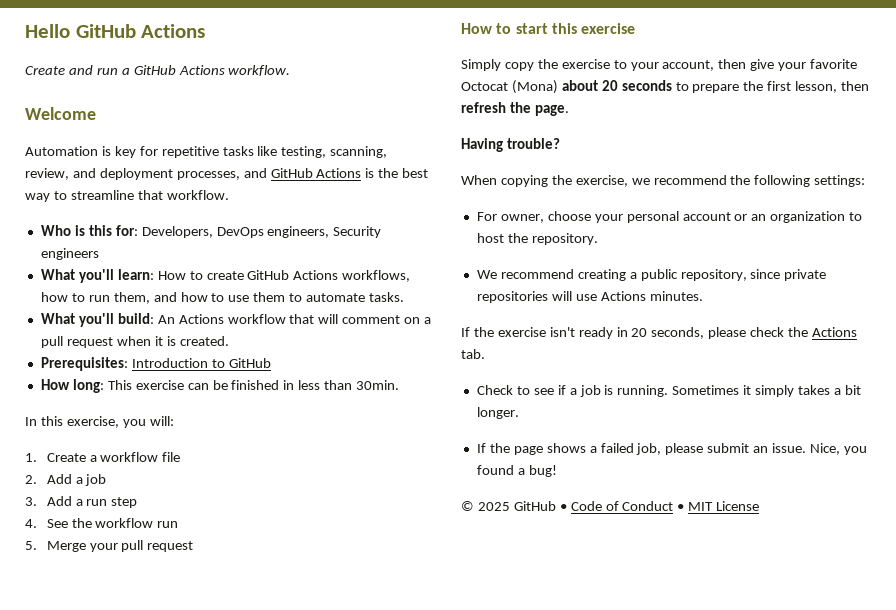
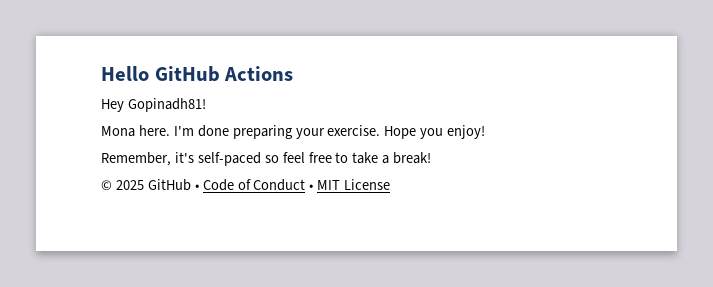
[25,65,291,76] [25,107,96,120] [25,146,388,158] [25,168,429,180] [25,190,229,202] [40,225,382,238] [40,248,99,260] [40,269,411,283] [40,292,405,304] [40,313,432,327] [40,336,229,348] [40,357,271,371] [40,379,400,393] [25,416,174,428] [25,452,181,462] [25,474,107,486] [25,496,138,508] [25,518,179,528] [25,540,194,552] [461,23,636,34] [461,59,858,71] [461,80,870,94] [461,102,569,116] [461,138,560,152] [461,175,866,187] [476,211,863,223] [476,233,598,245] [476,269,827,281] [476,291,703,303] [461,327,858,339] [461,349,485,359] [476,385,861,397] [476,407,519,419] [476,443,867,455] [476,465,557,477] Create and run a GitHub Actions workflow. // Welcome // Automation is key for repetitive tasks like testing, scanning, review, and deployment processes, and GitHub Actions is the best way to streamline that workflow. // Who is this for: Developers, DevOps engineers, Security engineers // What you'll learn: How to create GitHub Actions workflows, how to run them, and how to use them to automate tasks. // What you'll build: An Actions workflow that will comment on a pull request when it is created. // Prerequisites: Introduction to GitHub // How long: This exercise can be finished in less than 30min. // In this exercise, you will: // 1. Create a workflow file // 2. Add a job // 3. Add a run step // 4. See the workflow run // 5. Merge your pull request // How to start this exercise // Simply copy the exercise to your account, then give your favorite Octocat (Mona) about 20 seconds to prepare the first lesson, then refresh the page. // Having trouble? // When copying the exercise, we recommend the following settings: // For owner, choose your personal account or an organization to host the repository. // We recommend creating a public repository, since private repositories will use Actions minutes. // If the exercise isn't ready in 20 seconds, please check the Actions tab. // Check to see if a job is running. Sometimes it simply takes a bit longer. // If the page shows a failed job, please submit an issue. Nice, you found a bug! -> [101,98,206,112] [101,125,486,139] [101,152,432,166] Hey Gopinadh81! // Mona here. I'm done preparing your exercise. Hope you enjoy! // Remember, it's self-paced so feel free to take a break!

